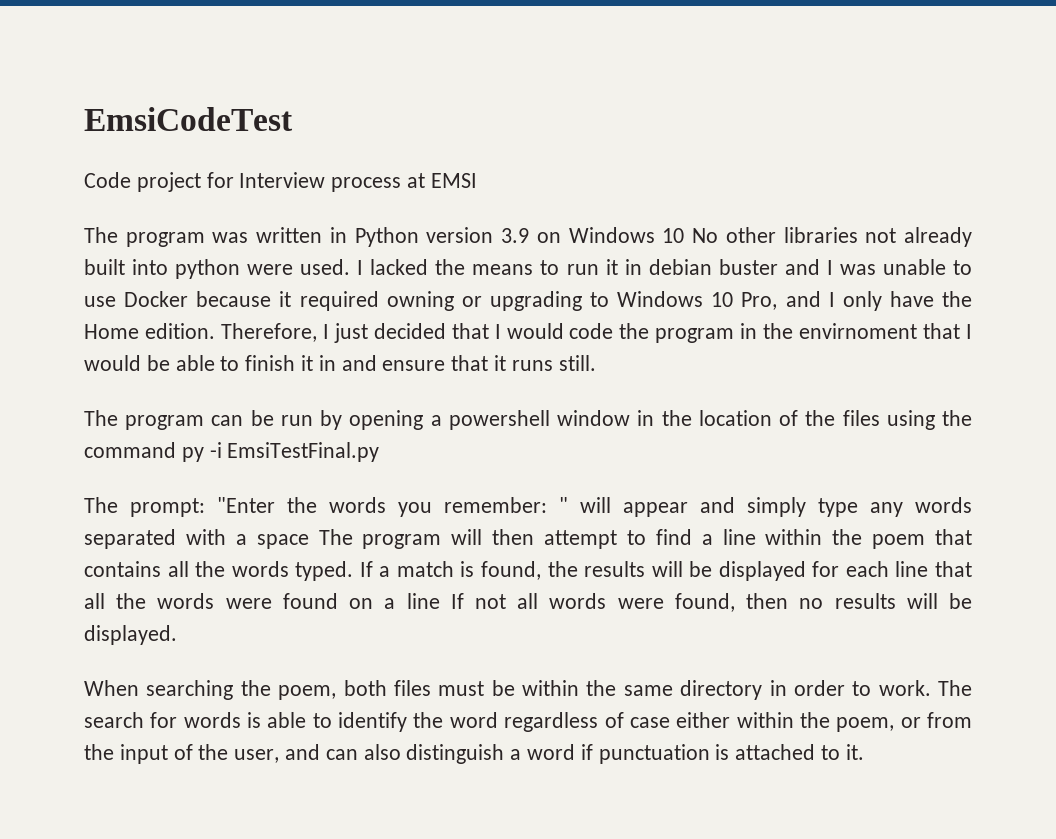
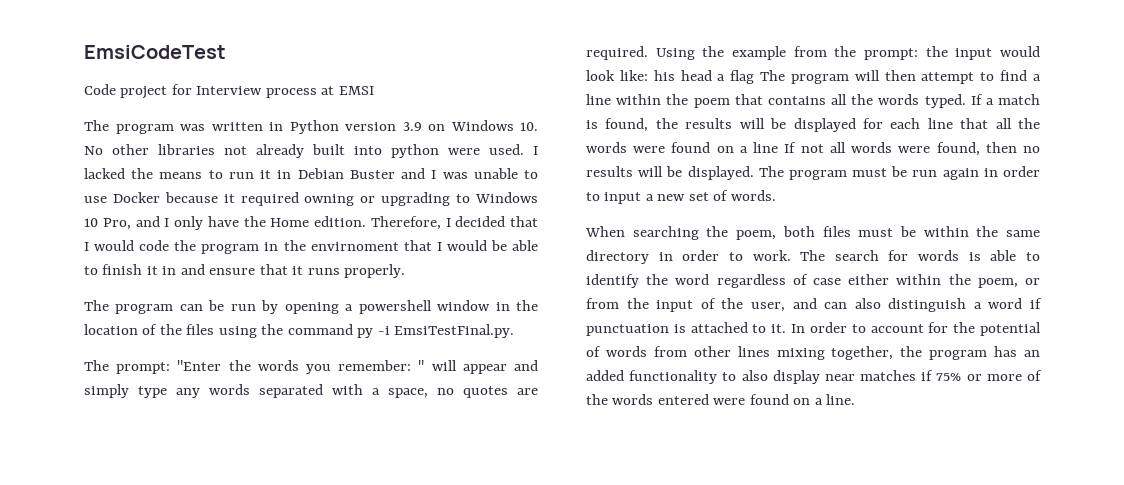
[662,228,685,243] 10 -> [520,122,538,131] 10.
[648,259,778,275] debian buster -> [297,168,395,179] Debian Buster
[333,323,368,343] just -> (451, 222) none
[558,355,596,371] still. -> [344,264,406,278] properly.
[227,442,380,462] EmsiTestFinal.py -> [394,324,515,338] EmsiTestFinal.py.
[256,534,309,549] space -> [388,386,538,398] [586,46,1040,60] [586,70,755,84] space, no quotes are required. Using the example from the prompt: the input would look like: his head a flag
(177, 635) none -> [758,166,1040,180] [586,190,776,204] The program must be run again in order to input a new set of words.
(864, 752) none -> [791,322,1041,336] [586,346,1040,360] [586,370,1042,384] [586,394,856,405] In order to account for the potential of words from other lines mixing together, the program has an added functionality to also display near matches if 75% or more of the words entered were found on a line.

